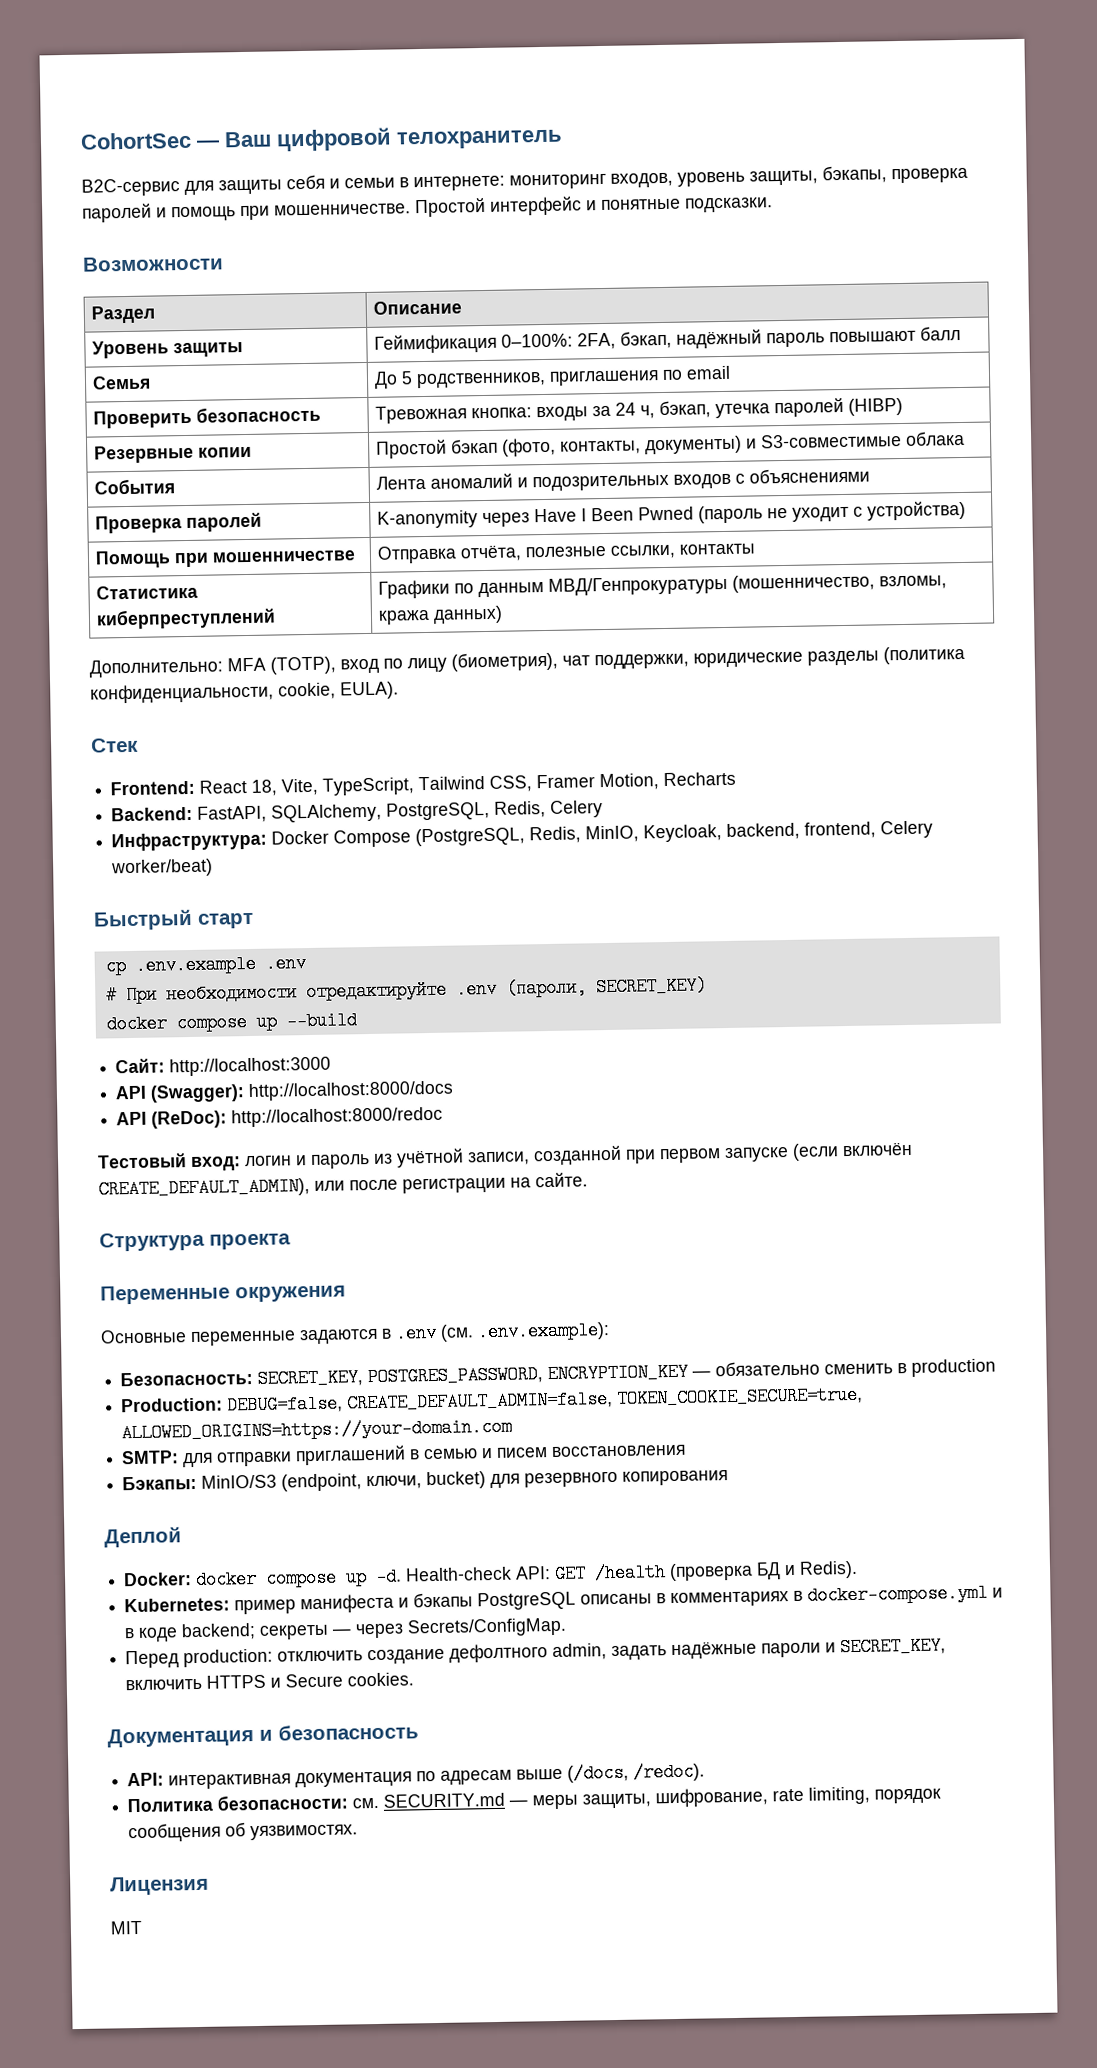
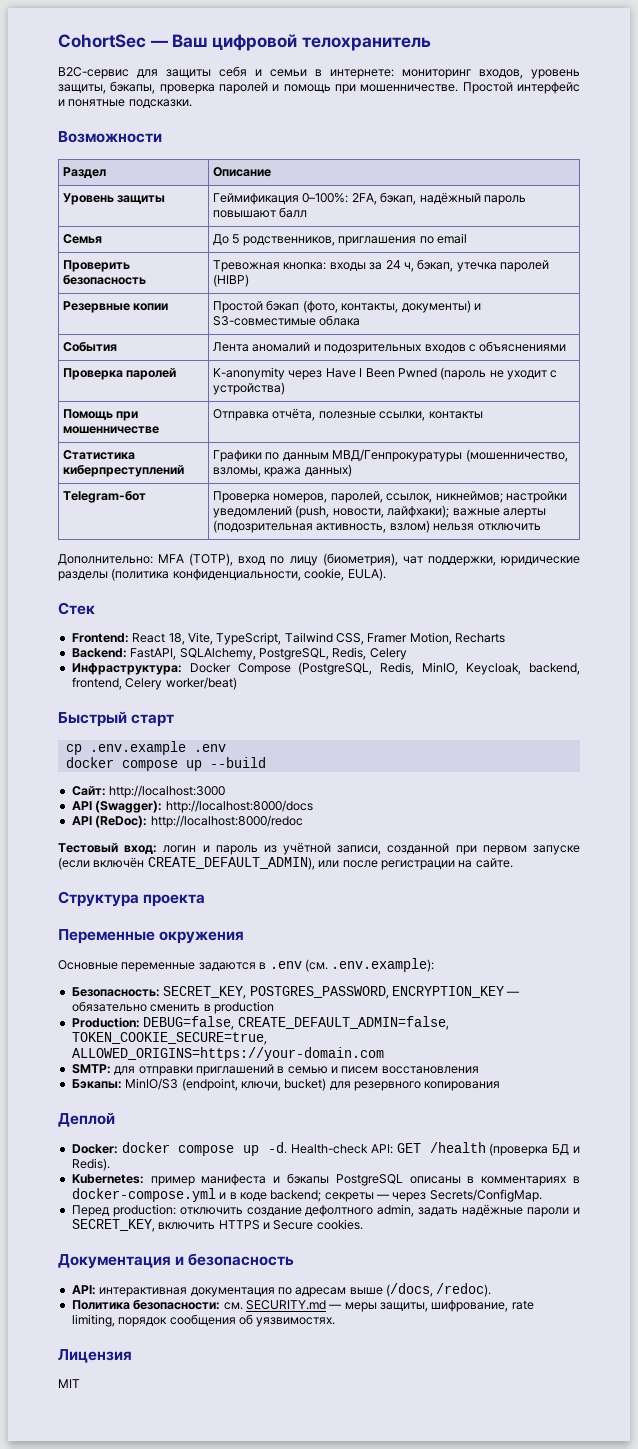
(504, 614) none -> [63,490,147,503] [213,491,567,503] [213,505,546,518] [213,520,541,533] // Telegram-бот | Проверка номеров, паролей, ссылок, никнеймов; настройки уведомлений (push, новости, лайфхаки); важные алерты (подозрительная активность, взлом) нельзя отключить
[105,976,707,1005] // # При необходимости отредактируйте .env (пароли, SECRET_KEY) -> (226, 748) none

